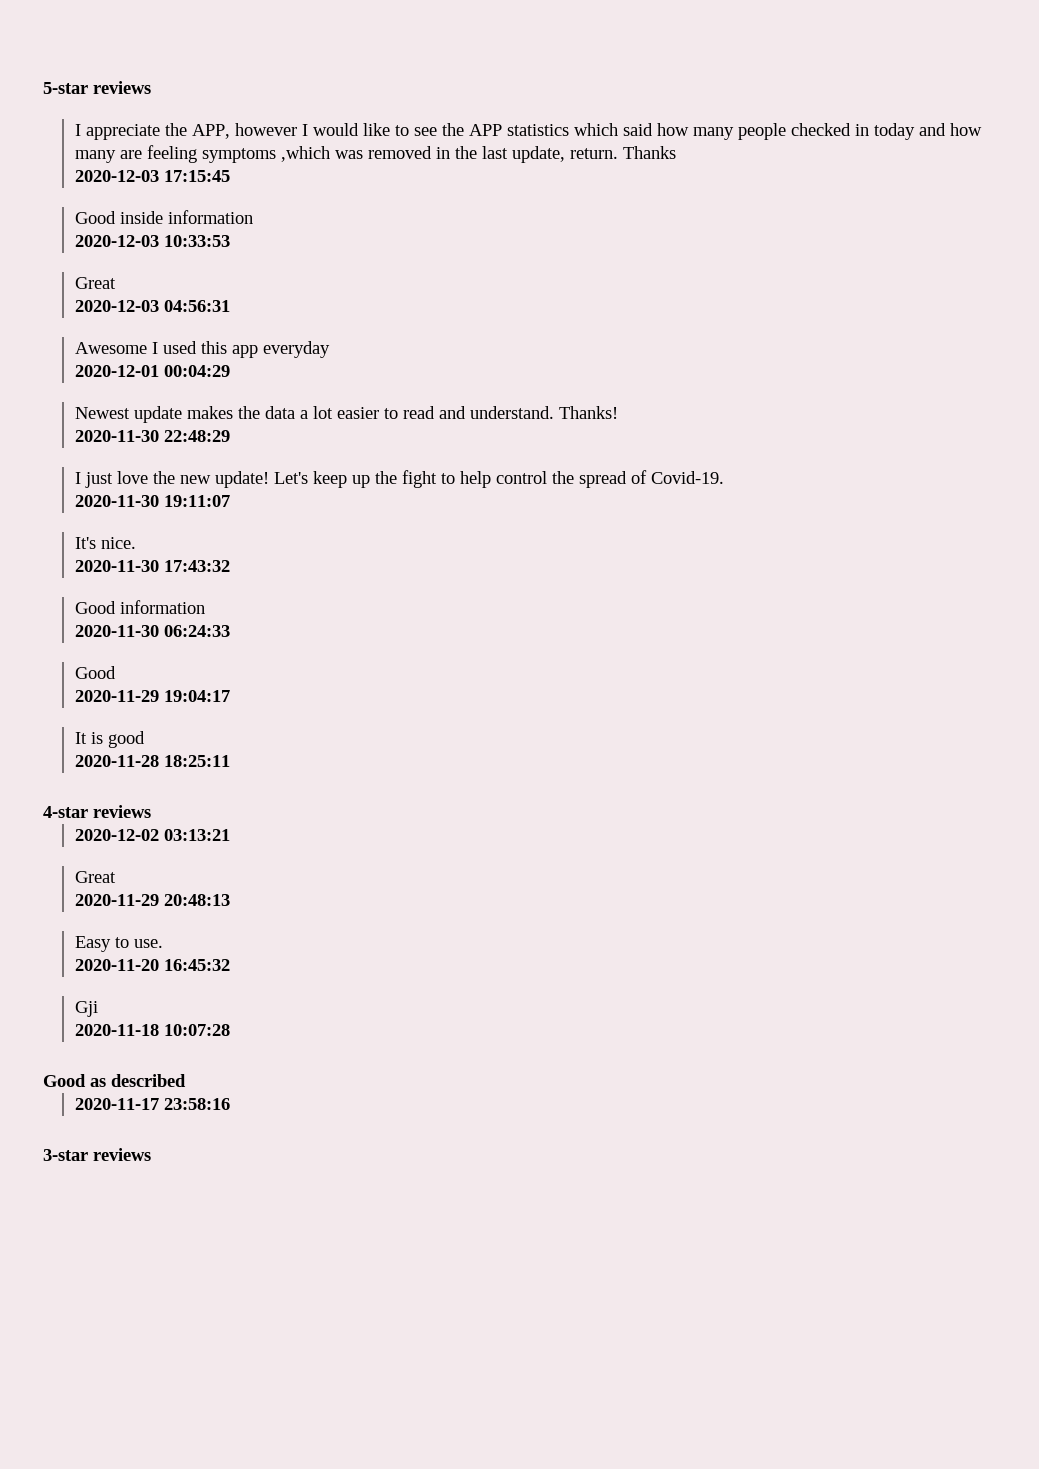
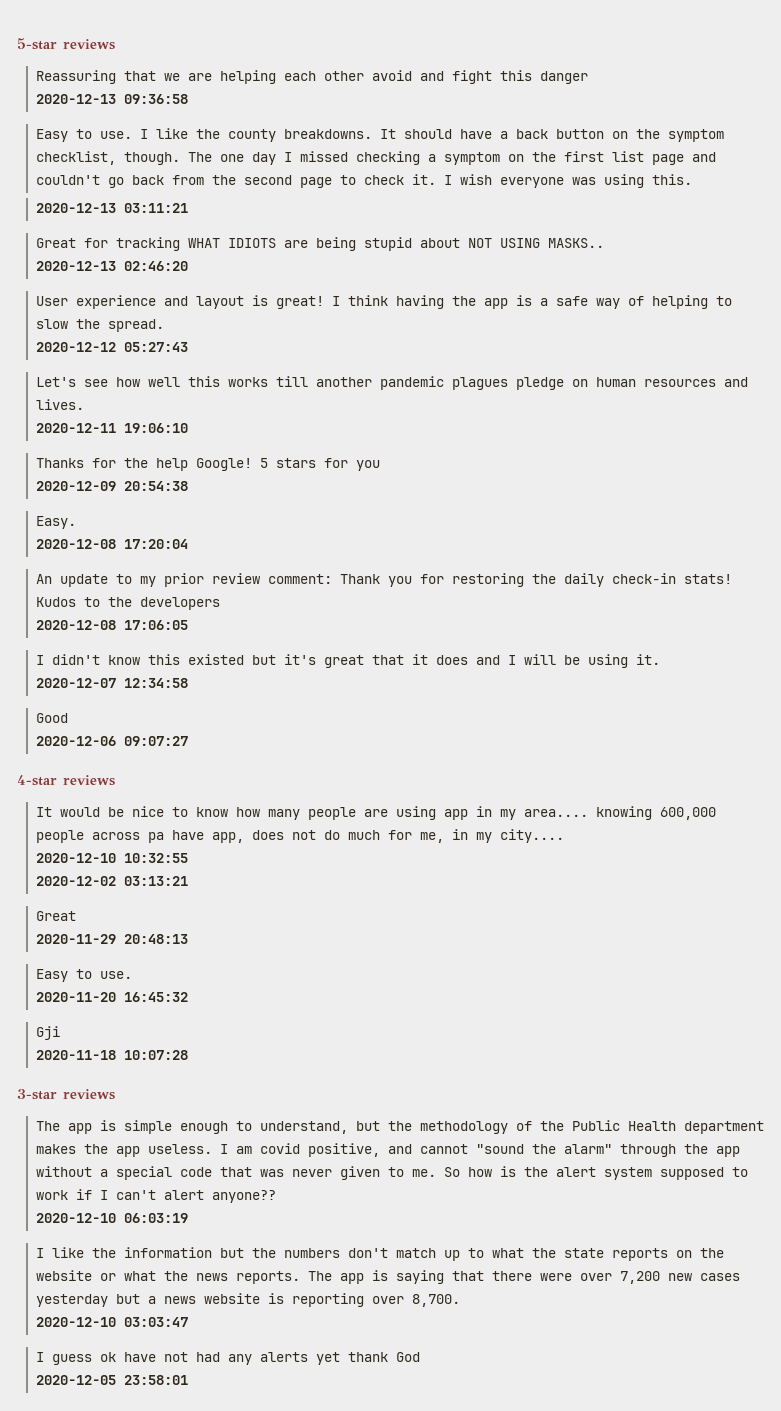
[74,123,982,140] [74,145,676,163] [74,170,230,182] [74,210,253,224] [74,235,230,247] [74,277,116,289] [74,300,230,312] [74,341,330,358] [74,365,230,377] [74,406,618,423] [74,430,230,442] [74,470,724,488] [74,495,230,507] [74,537,136,549] [74,560,230,572] [74,600,205,614] [74,625,230,637] [74,666,116,679] [74,690,230,702] [74,731,145,748] [74,755,230,767] [43,805,151,818] I appreciate the APP, however I would like to see the APP statistics which said how many people checked in today and how many are feeling symptoms ,which was removed in the last update, return. Thanks // 2020-12-03 17:15:45 // Good inside information // 2020-12-03 10:33:53 // Great // 2020-12-03 04:56:31 // Awesome I used this app everyday // 2020-12-01 00:04:29 // Newest update makes the data a lot easier to read and understand. Thanks! // 2020-11-30 22:48:29 // I just love the new update! Let's keep up the fight to help control the spread of Covid-19. // 2020-11-30 19:11:07 // It's nice. // 2020-11-30 17:43:32 // Good information // 2020-11-30 06:24:33 // Good // 2020-11-29 19:04:17 // It is good // 2020-11-28 18:25:11 // 4-star reviews -> [35,70,588,84] [35,94,188,104] [35,128,724,142] [35,151,716,165] [35,174,692,188] [35,203,188,213] [35,237,604,251] [35,261,188,271] [35,295,732,309] [35,319,164,332] [35,342,188,352] [35,376,748,390] [35,399,84,410] [35,423,188,433] [35,458,380,471] [35,481,188,491] [35,516,76,529] [35,539,188,549] [35,573,732,587] [35,597,220,610] [35,620,188,630] [35,654,660,668] [35,678,188,688] [35,713,68,723] [35,736,188,746] [17,775,115,786] [35,806,716,820] [35,829,564,843] [35,853,188,863] Reassuring that we are helping each other avoid and fight this danger // 2020-12-13 09:36:58 // Easy to use. I like the county breakdowns. It should have a back button on the symptom checklist, though. The one day I missed checking a symptom on the first list page and couldn't go back from the second page to check it. I wish everyone was using this. // 2020-12-13 03:11:21 // Great for tracking WHAT IDIOTS are being stupid about NOT USING MASKS.. // 2020-12-13 02:46:20 // User experience and layout is great! I think having the app is a safe way of helping to slow the spread. // 2020-12-12 05:27:43 // Let's see how well this works till another pandemic plagues pledge on human resources and lives. // 2020-12-11 19:06:10 // Thanks for the help Google! 5 stars for you // 2020-12-09 20:54:38 // Easy. // 2020-12-08 17:20:04 // An update to my prior review comment: Thank you for restoring the daily check-in stats! Kudos to the developers // 2020-12-08 17:06:05 // I didn't know this existed but it's great that it does and I will be using it. // 2020-12-07 12:34:58 // Good // 2020-12-06 09:07:27 // 4-star reviews // It would be nice to know how many people are using app in my area.... knowing 600,000 people across pa have app, does not do much for me, in my city.... // 2020-12-10 10:32:55
[43,1074,186,1087] [74,1098,230,1110] [43,1148,151,1161] Good as described // 2020-11-17 23:58:16 // 3-star reviews -> [17,1089,115,1100] [35,1120,764,1134] [35,1143,740,1157] [35,1166,748,1180] [35,1189,276,1203] [35,1213,188,1223] [35,1247,724,1261] [35,1270,740,1284] [35,1293,460,1307] [35,1317,188,1327] [35,1352,420,1365] [35,1375,188,1385] 3-star reviews // The app is simple enough to understand, but the methodology of the Public Health department makes the app useless. I am covid positive, and cannot "sound the alarm" through the app without a special code that was never given to me. So how is the alert system supposed to work if I can't alert anyone?? // 2020-12-10 06:03:19 // I like the information but the numbers don't match up to what the state reports on the website or what the news reports. The app is saying that there were over 7,200 new cases yesterday but a news website is reporting over 8,700. // 2020-12-10 03:03:47 // I guess ok have not had any alerts yet thank God // 2020-12-05 23:58:01

